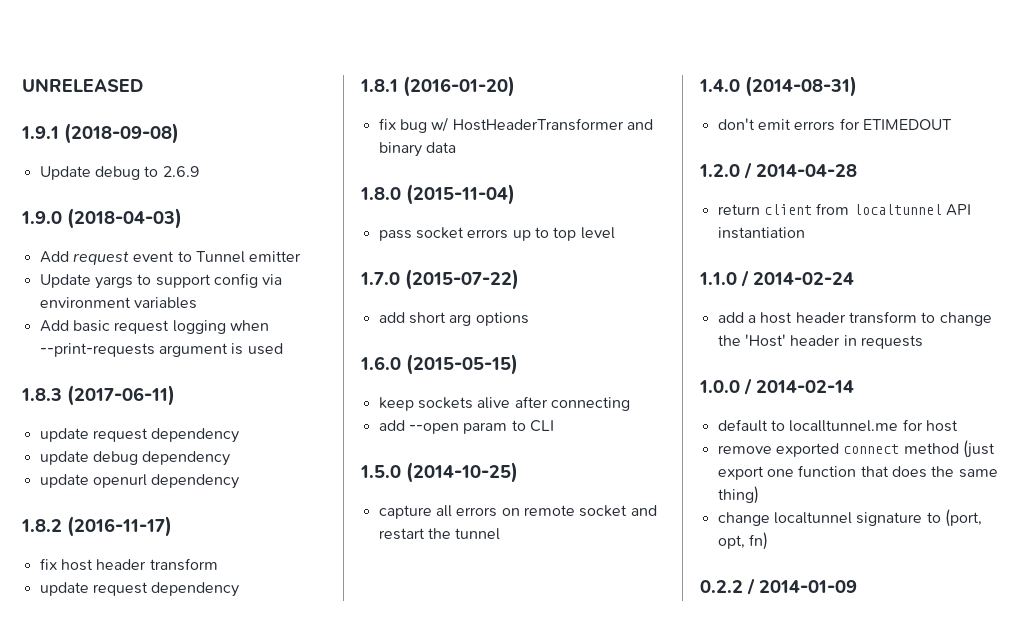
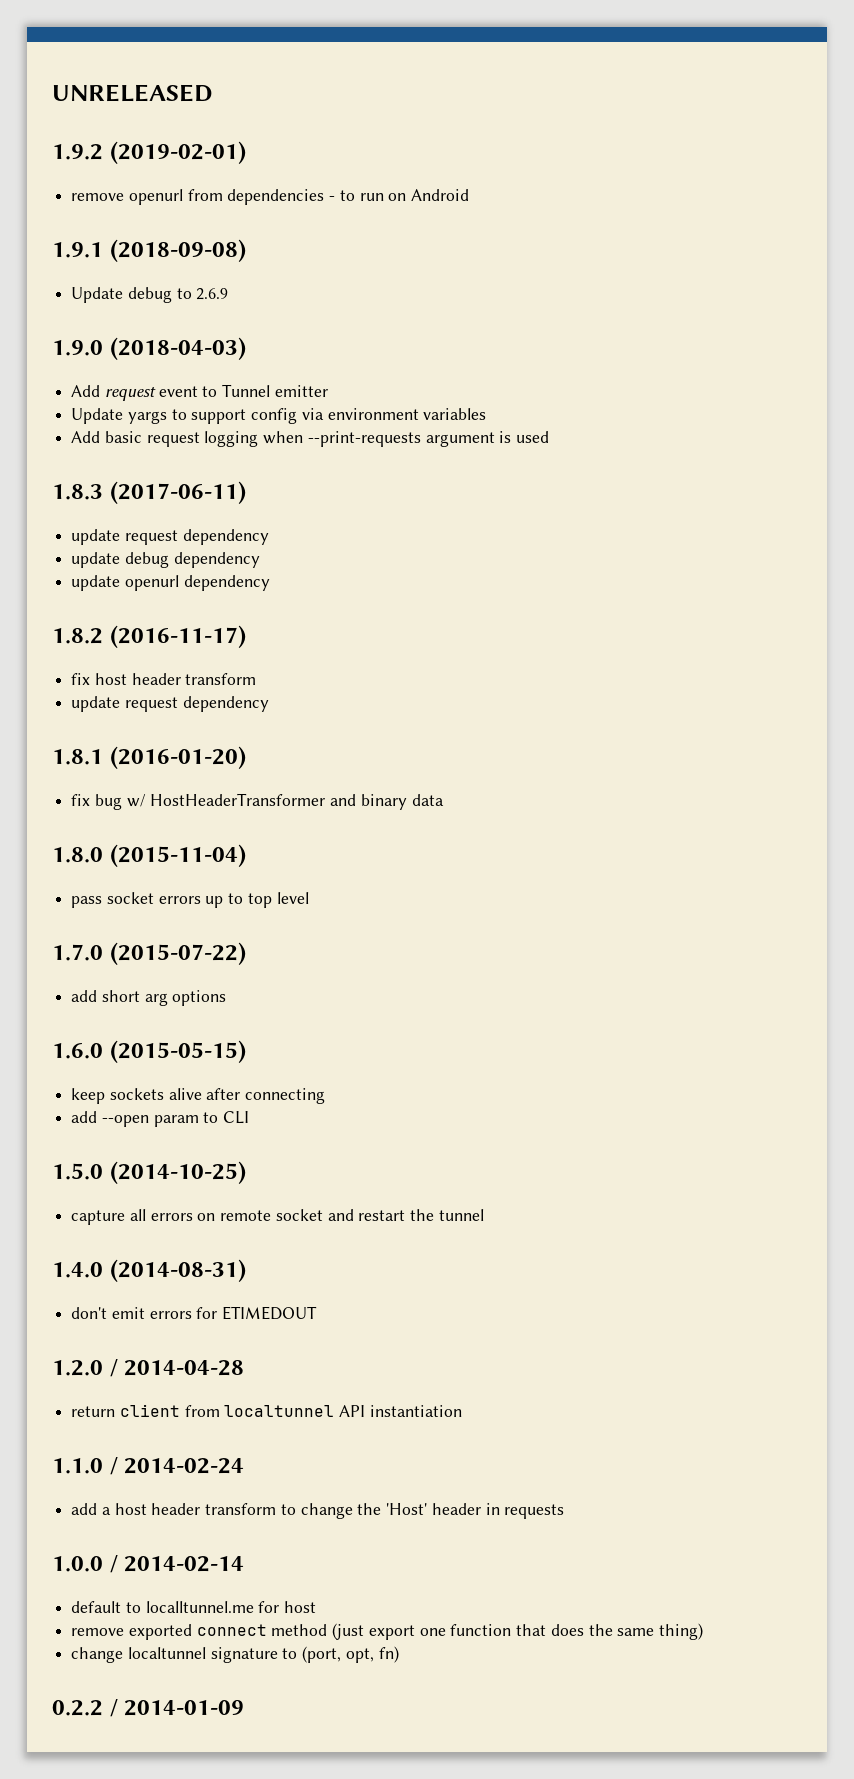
(143, 85) none -> [52,141,246,164] [71,189,470,205] // 1.9.2 (2019-02-01) // remove openurl from dependencies - to run on Android

